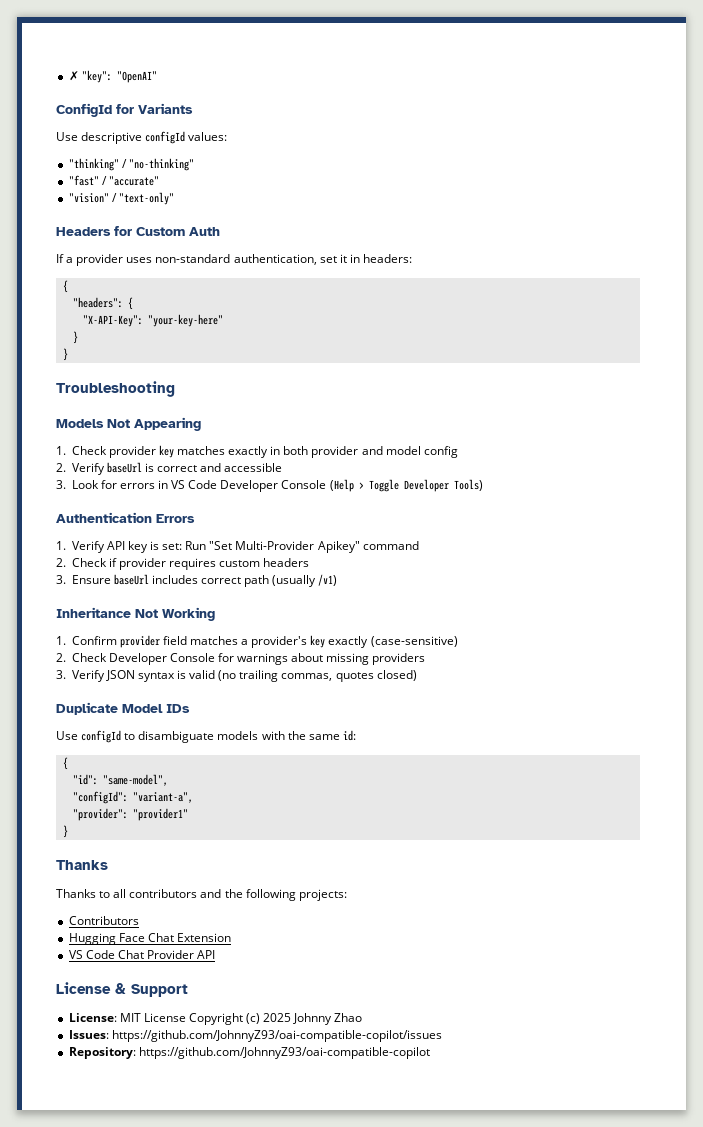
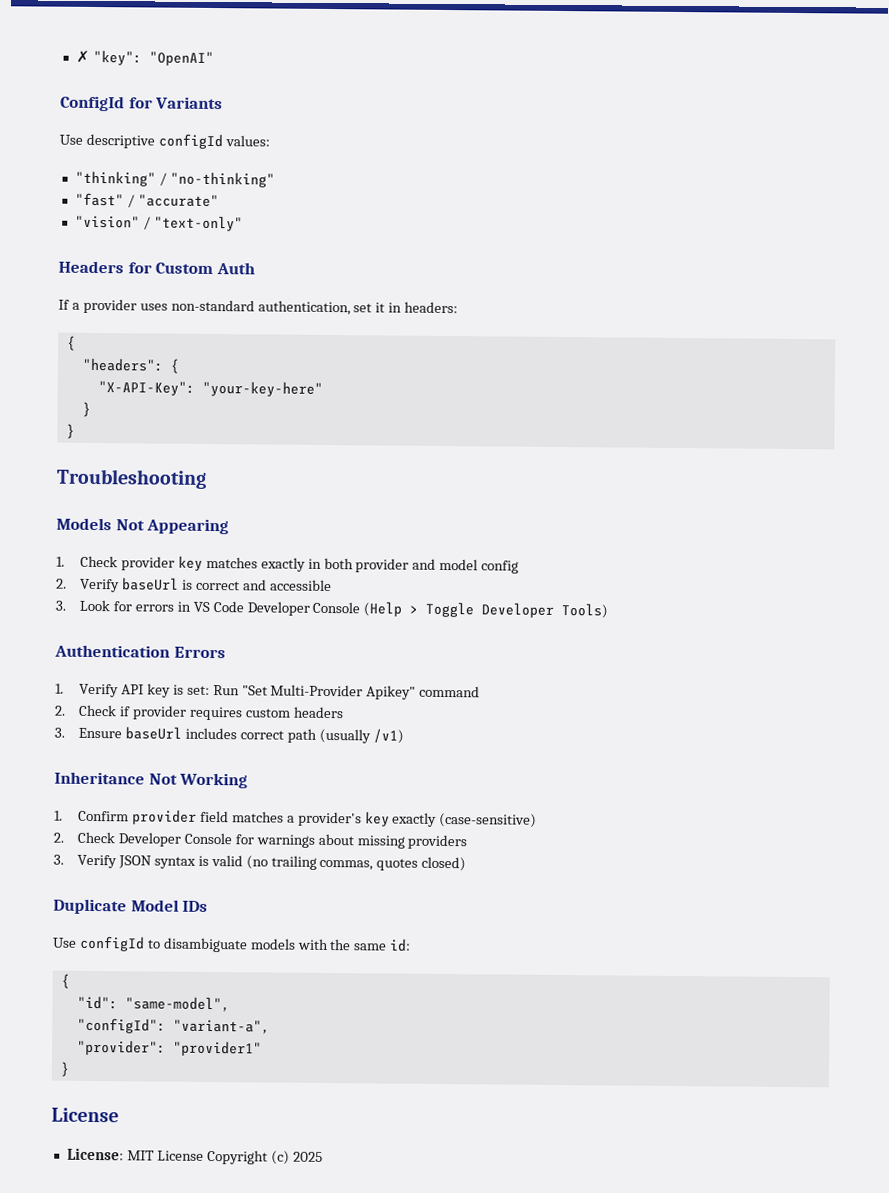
[56,860,108,870] [56,889,347,901] [68,916,139,925] [68,933,231,945] [68,950,216,959] [56,982,188,997] // Thanks // Thanks to all contributors and the following projects: // Contributors // Hugging Face Chat Extension // VS Code Chat Provider API // License & Support -> [51,1107,119,1123] // License
[293,1013,363,1025] [68,1030,442,1042] [68,1047,430,1059] Johnny Zhao // Issues: https://github.com/JohnnyZ93/oai-compatible-copilot/issues // Repository: https://github.com/JohnnyZ93/oai-compatible-copilot -> (323, 1156) none

